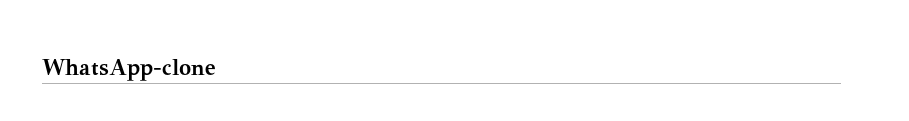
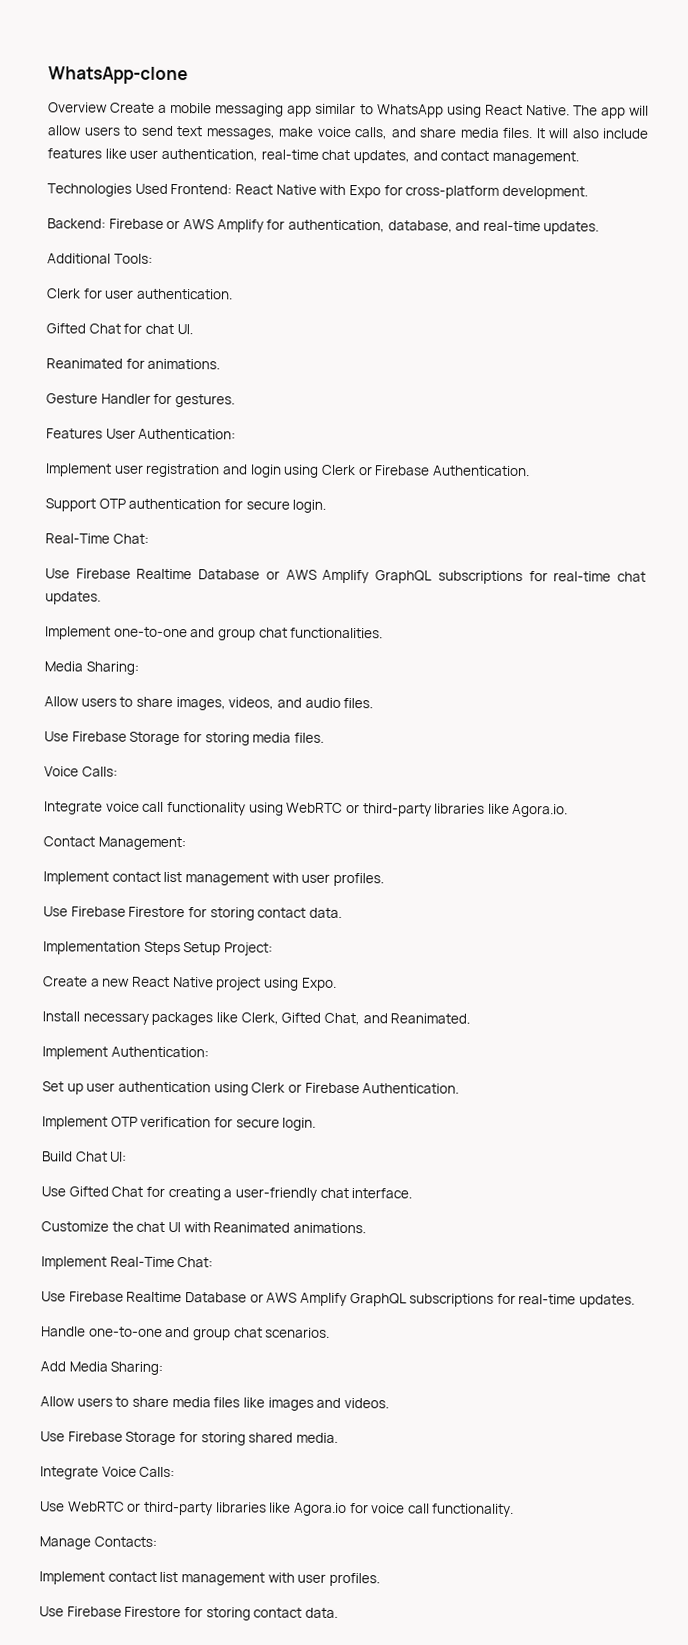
(216, 70) none -> [48,102,649,119] [47,125,649,140] [47,148,579,165] [47,183,588,200] [47,218,600,235] [47,253,153,264] [47,288,233,300] [46,323,193,335] [46,358,221,370] [46,393,235,408] [46,428,237,440] [45,463,530,478] [45,498,327,513] [45,533,149,544] [45,568,647,585] [45,591,101,605] [45,626,384,641] [44,661,139,675] [44,696,374,711] [44,731,324,746] [44,766,118,777] [44,801,569,818] [43,836,186,851] [43,871,384,887] [43,906,342,921] [43,941,273,956] [43,976,337,991] [42,1011,471,1026] [42,1046,209,1060] [42,1081,460,1096] [42,1116,317,1131] [42,1151,128,1162] [41,1186,413,1201] [41,1221,366,1234] [41,1256,214,1270] [41,1291,636,1308] [41,1326,331,1341] [40,1361,164,1375] [40,1396,389,1411] [40,1431,338,1446] [40,1466,176,1480] [40,1501,515,1517] [39,1536,157,1550] [39,1571,380,1587] [39,1606,338,1621] // Overview Create a mobile messaging app similar to WhatsApp using React Native. The app will allow users to send text messages, make voice calls, and share media files. It will also include features like user authentication, real-time chat updates, and contact management. // Technologies Used Frontend: React Native with Expo for cross-platform development. // Backend: Firebase or AWS Amplify for authentication, database, and real-time updates. // Additional Tools: // Clerk for user authentication. // Gifted Chat for chat UI. // Reanimated for animations. // Gesture Handler for gestures. // Features User Authentication: // Implement user registration and login using Clerk or Firebase Authentication. // Support OTP authentication for secure login. // Real-Time Chat: // Use Firebase Realtime Database or AWS Amplify GraphQL subscriptions for real-time chat updates. // Implement one-to-one and group chat functionalities. // Media Sharing: // Allow users to share images, videos, and audio files. // Use Firebase Storage for storing media files. // Voice Calls: // Integrate voice call functionality using WebRTC or third-party libraries like Agora.io. // Contact Management: // Implement contact list management with user profiles. // Use Firebase Firestore for storing contact data. // Implementation Steps Setup Project: // Create a new React Native project using Expo. // Install necessary packages like Clerk, Gifted Chat, and Reanimated. // Implement Authentication: // Set up user authentication using Clerk or Firebase Authentication. // Implement OTP verification for secure login. // Build Chat UI: // Use Gifted Chat for creating a user-friendly chat interface. // Customize the chat UI with Reanimated animations. // Implement Real-Time Chat: // Use Firebase Realtime Database or AWS Amplify GraphQL subscriptions for real-time updates. // Handle one-to-one and group chat scenarios. // Add Media Sharing: // Allow users to share media files like images and videos. // Use Firebase Storage for storing shared media. // Integrate Voice Calls: // Use WebRTC or third-party libraries like Agora.io for voice call functionality. // Manage Contacts: // Implement contact list management with user profiles. // Use Firebase Firestore for storing contact data.

